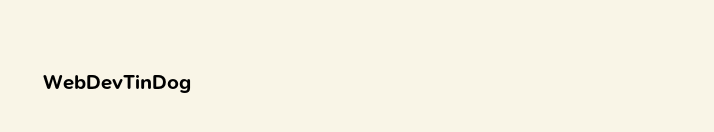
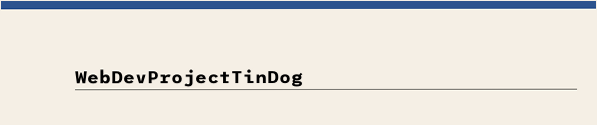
[43,74,191,93] WebDevTinDog -> [75,68,304,88] WebDevProjectTinDog

